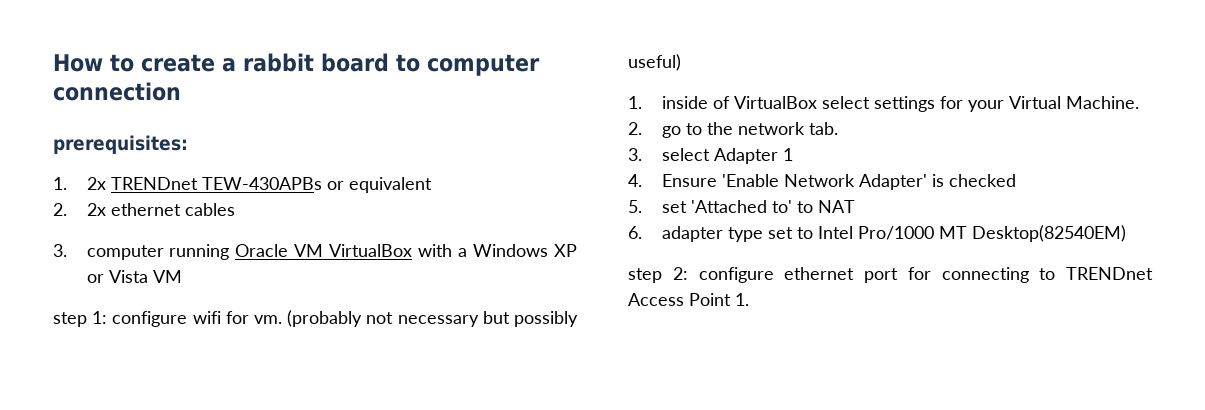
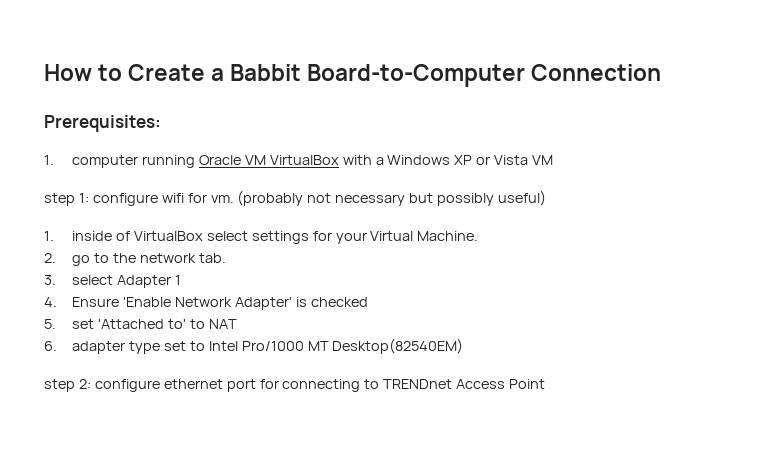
[141,53,540,76] [53,82,181,101] [53,135,188,154] [53,177,432,193] [53,203,235,216] [53,244,67,257] create a rabbit board to computer connection // prerequisites: // 1. 2x TRENDnet TEW-430APBs or equivalent // 2. 2x ethernet cables // 3. -> [128,64,662,87] [44,115,161,132] [44,155,54,165] Create a Babbit Board-to-Computer Connection // Prerequisites: // 1.
[735,293,749,306] 1. -> (546, 384) none

